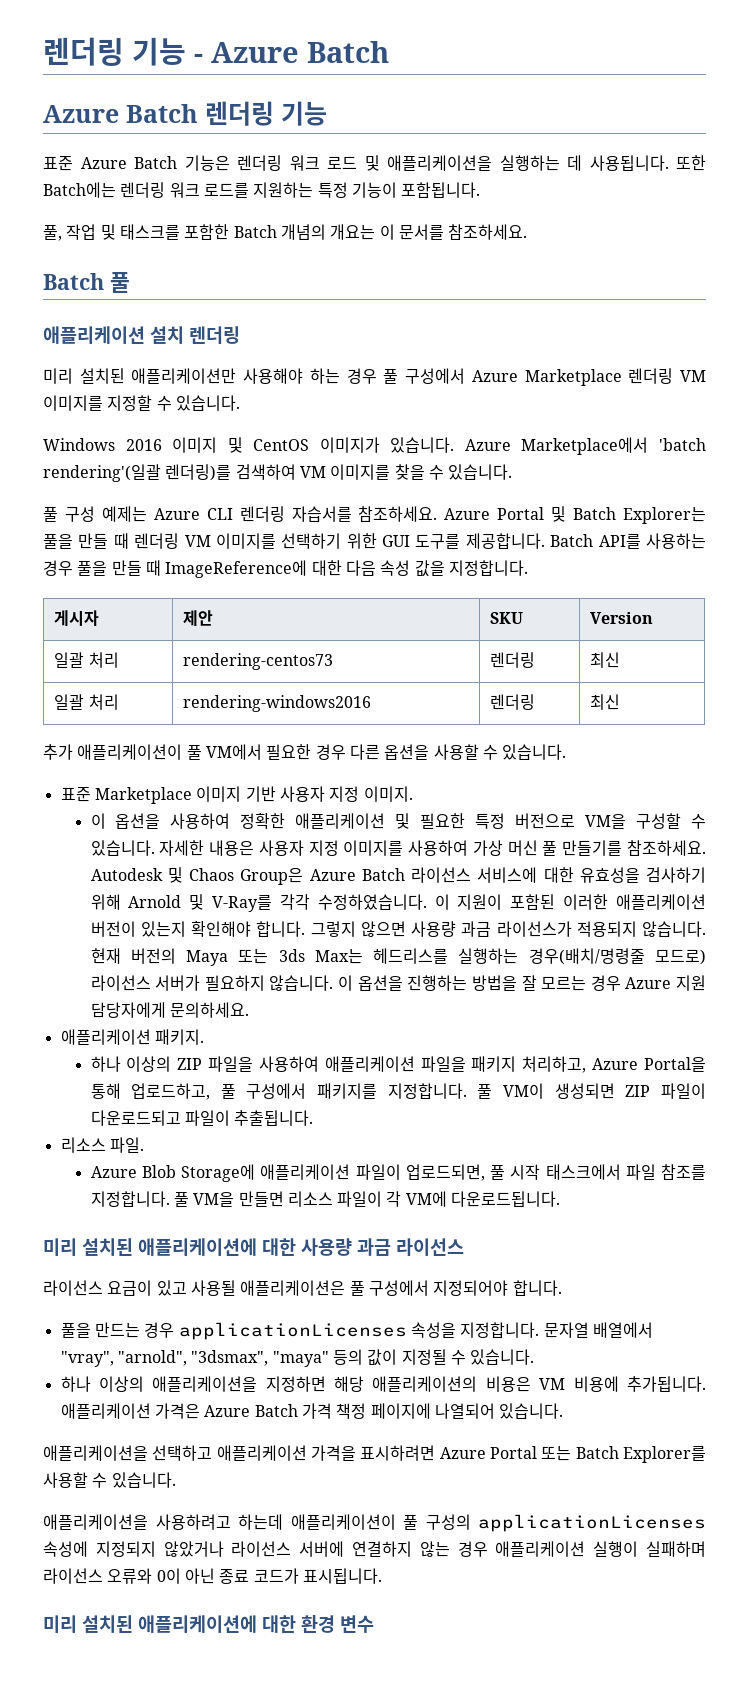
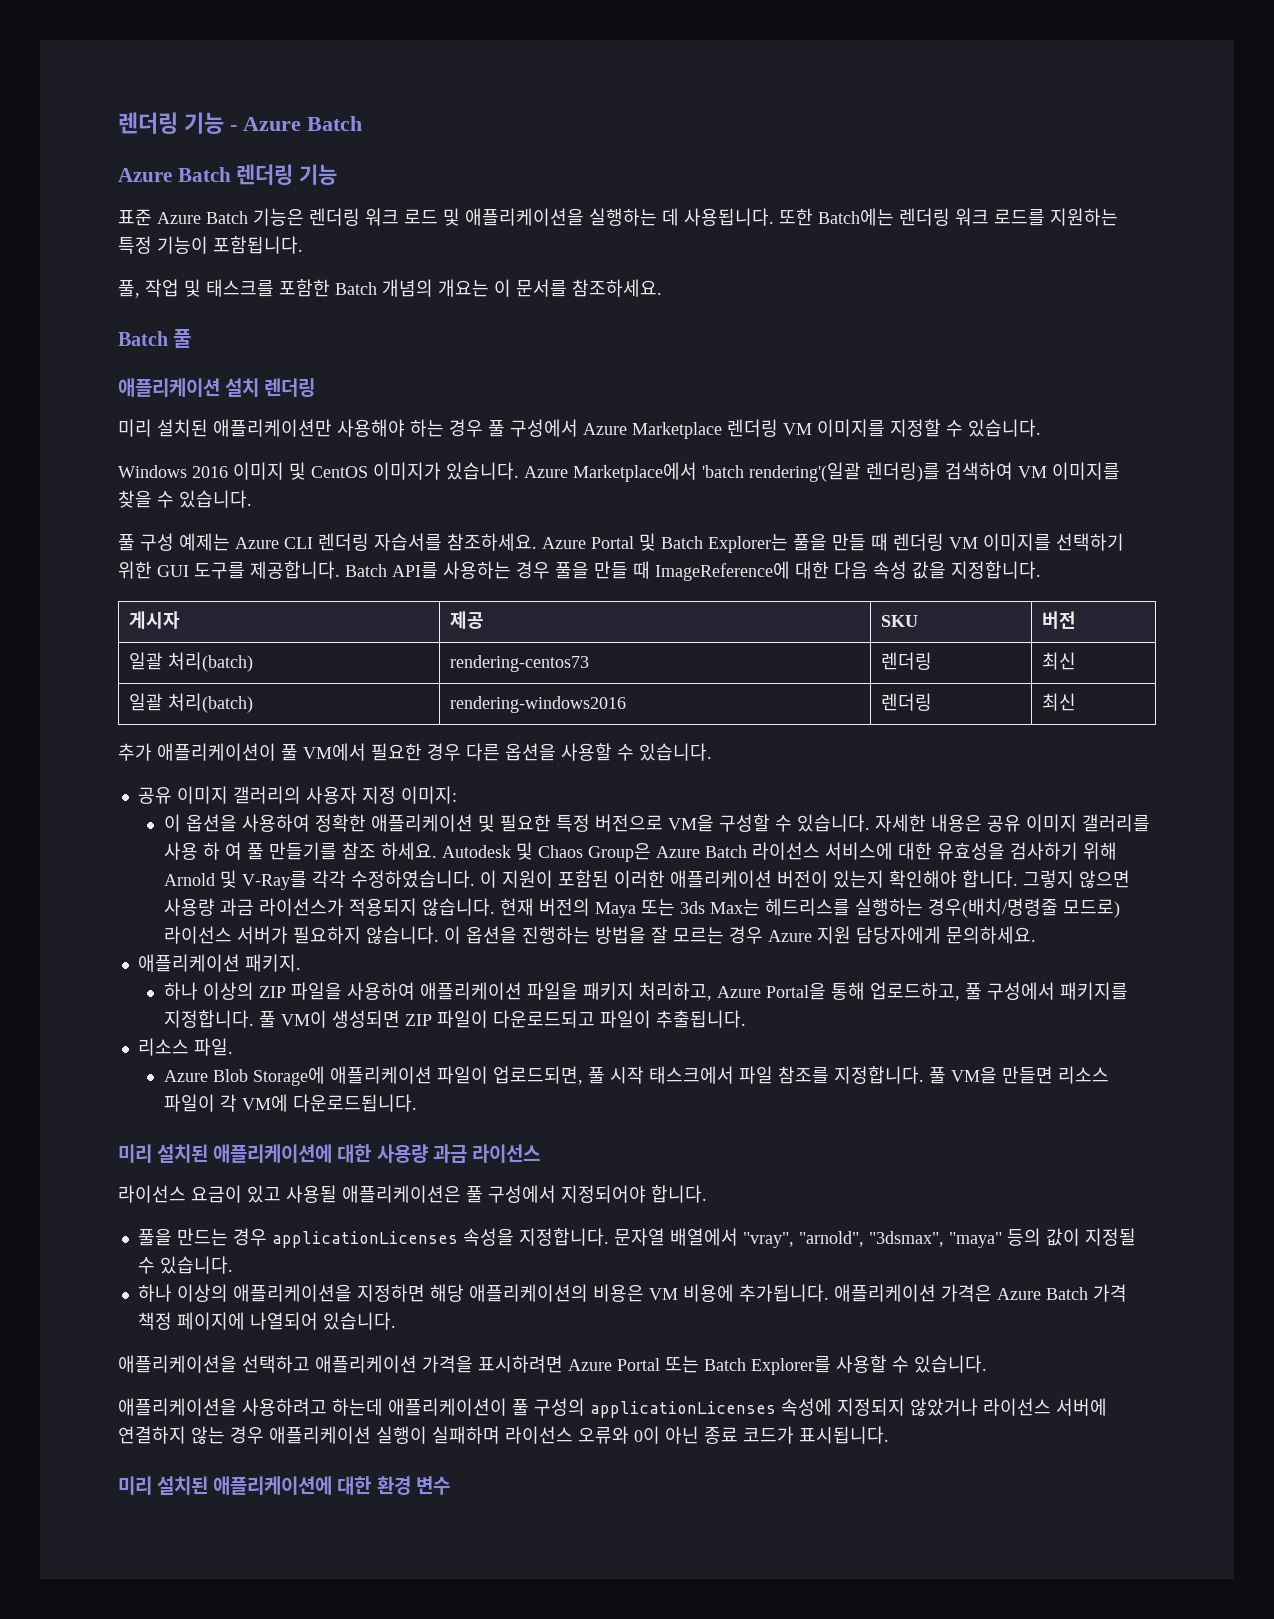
[183,610,214,626] 제안 -> [450,611,485,629] 제공
[590,612,654,624] [54,652,119,668] Version // 일괄 처리 -> [1042,611,1077,629] [129,652,254,672] 버전 // 일괄 처리(batch)
[88,694,119,710] 처리 -> [168,693,254,713] 처리(batch)
[60,786,413,804] 표준 Marketplace 이미지 기반 사용자 지정 이미지. -> [137,786,457,804] 공유 이미지 갤러리의 사용자 지정 이미지:
[258,840,706,856] 사용자 지정 이미지를 사용하여 가상 머신 풀 만들기를 참조하세요. -> [986,814,1150,832] [163,842,437,860] 공유 이미지 갤러리를 사용 하 여 풀 만들기를 참조 하세요.

